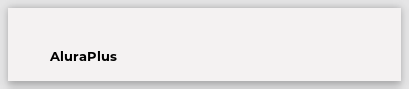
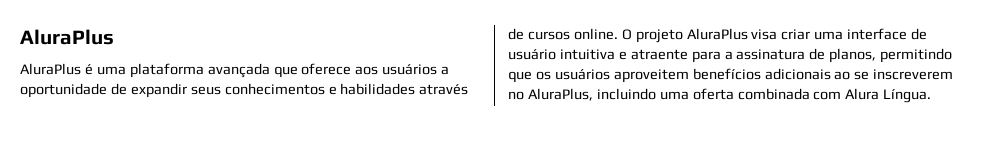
[49,51,117,61] AluraPlus -> [20,29,114,45] [20,63,450,78] [20,83,469,98] [508,28,928,43] [508,48,953,63] [508,68,954,83] [508,88,932,103] AluraPlus // AluraPlus é uma plataforma avançada que oferece aos usuários a oportunidade de expandir seus conhecimentos e habilidades através de cursos online. O projeto AluraPlus visa criar uma interface de usuário intuitiva e atraente para a assinatura de planos, permitindo que os usuários aproveitem benefícios adicionais ao se inscreverem no AluraPlus, incluindo uma oferta combinada com Alura Língua.

